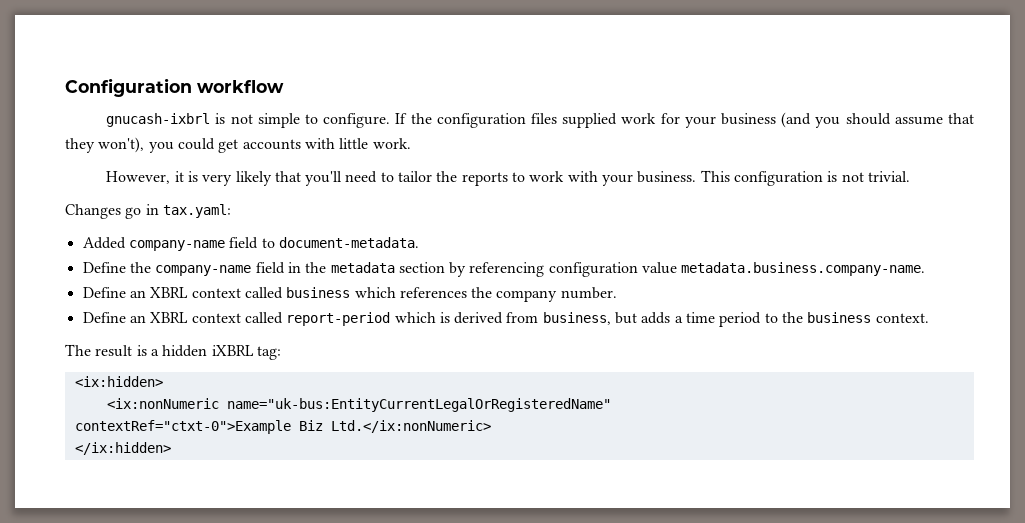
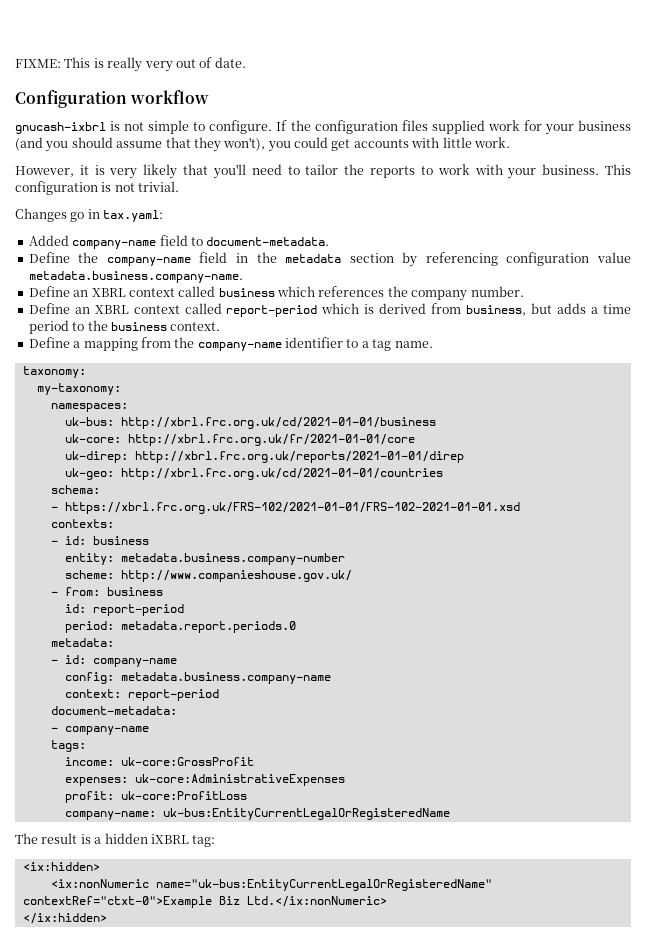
(65, 87) none -> [15,57,246,72] FIXME: This is really very out of date. //
(929, 318) none -> [28,337,433,351] [22,366,86,378] [36,383,121,395] [50,402,128,412] [64,417,436,429] [64,434,415,446] [64,451,464,463] [64,468,443,480] [50,485,100,494] [50,502,520,514] [50,519,114,528] [50,536,149,545] [64,553,345,565] [64,570,352,582] [50,587,163,596] [64,604,184,616] [64,621,296,633] [50,638,114,647] [50,655,177,667] [64,672,331,684] [64,689,219,701] [50,706,177,715] [50,726,149,735] [50,740,86,752] [64,757,254,766] [64,774,345,786] [64,791,247,803] [64,808,450,820] // Define a mapping from the company-name identifier to a tag name. // taxonomy: // my-taxonomy: // namespaces: // uk-bus: http://xbrl.frc.org.uk/cd/2021-01-01/business // uk-core: http://xbrl.frc.org.uk/fr/2021-01-01/core // uk-direp: http://xbrl.frc.org.uk/reports/2021-01-01/direp // uk-geo: http://xbrl.frc.org.uk/cd/2021-01-01/countries // schema: // - https://xbrl.frc.org.uk/FRS-102/2021-01-01/FRS-102-2021-01-01.xsd // contexts: // - id: business // entity: metadata.business.company-number // scheme: http://www.companieshouse.gov.uk/ // - from: business // id: report-period // period: metadata.report.periods.0 // metadata: // - id: company-name // config: metadata.business.company-name // context: report-period // document-metadata: // - company-name // tags: // income: uk-core:GrossProfit // expenses: uk-core:AdministrativeExpenses // profit: uk-core:ProfitLoss // company-name: uk-bus:EntityCurrentLegalOrRegisteredName

